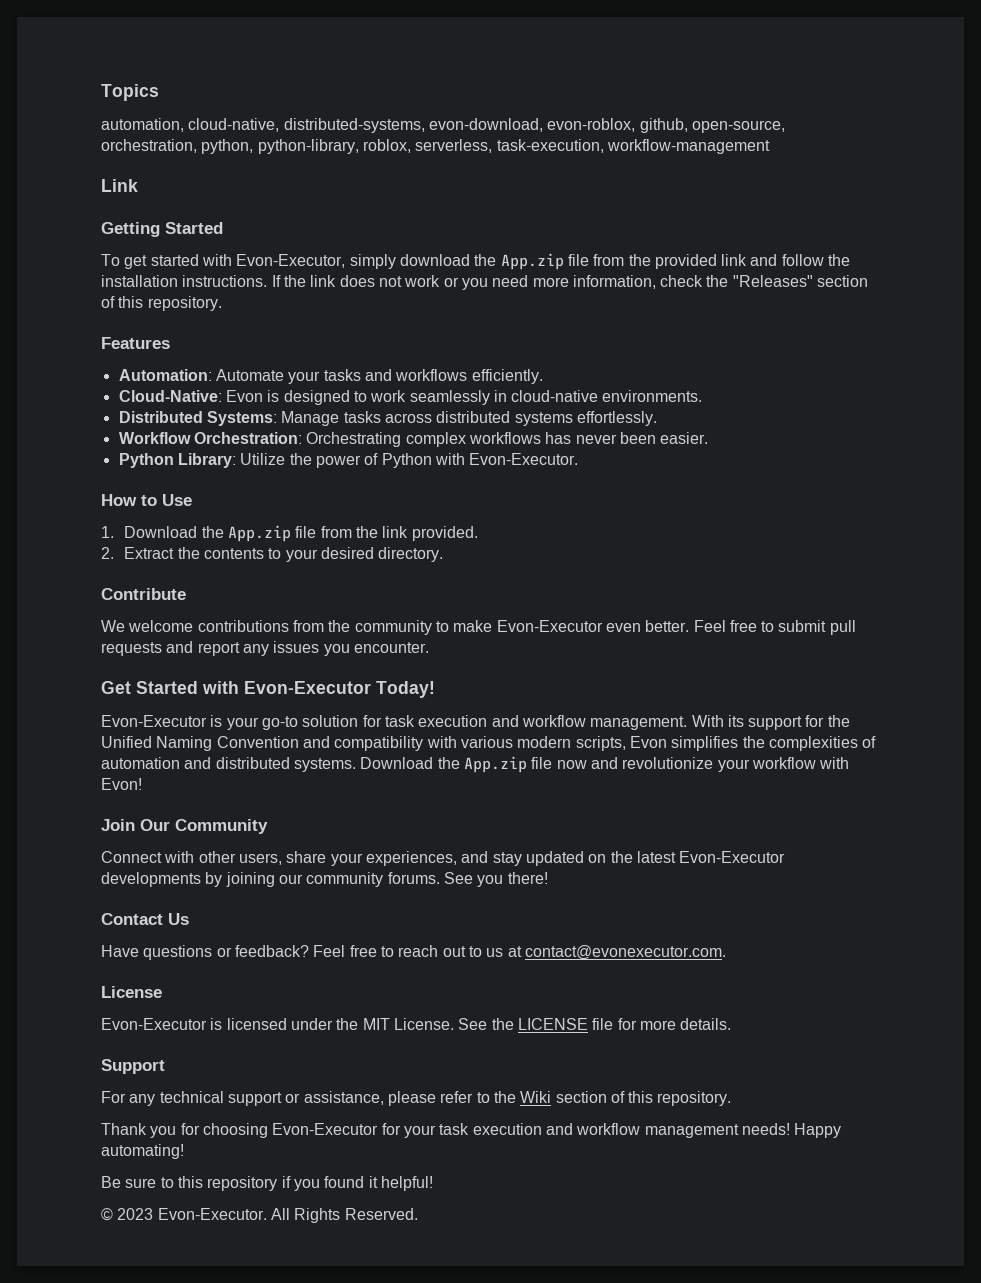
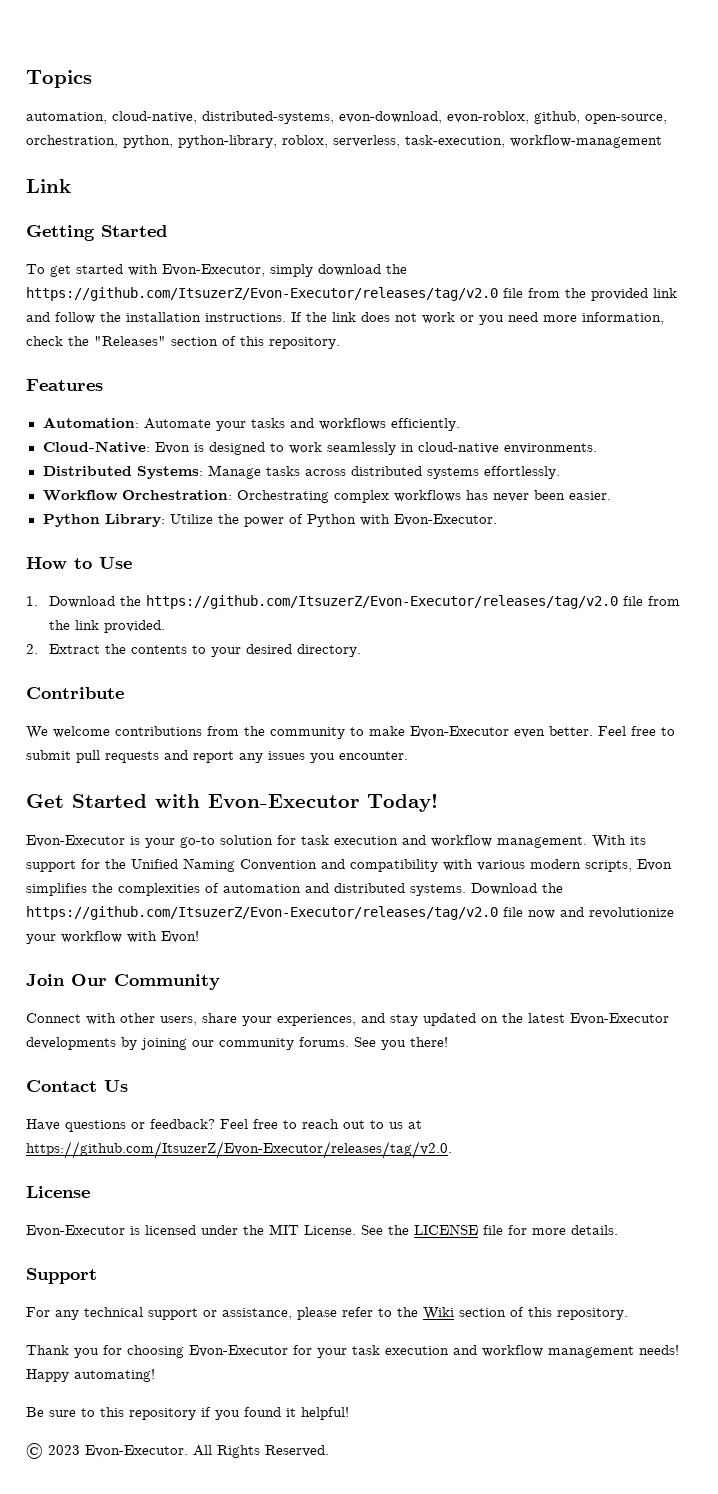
[500,253,564,270] App.zip -> [26,287,498,301] https://github.com/ItsuzerZ/Evon-Executor/releases/tag/v2.0
[228,525,292,542] App.zip -> [146,595,619,609] https://github.com/ItsuzerZ/Evon-Executor/releases/tag/v2.0
[463,756,527,773] App.zip -> [26,906,498,920] https://github.com/ItsuzerZ/Evon-Executor/releases/tag/v2.0
[524,945,726,960] contact@evonexecutor.com. -> [26,1141,452,1159] https://github.com/ItsuzerZ/Evon-Executor/releases/tag/v2.0.

